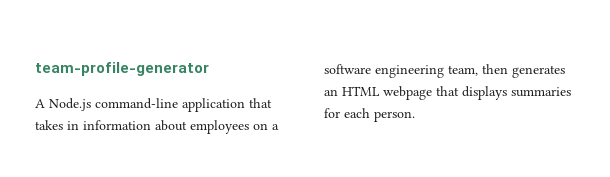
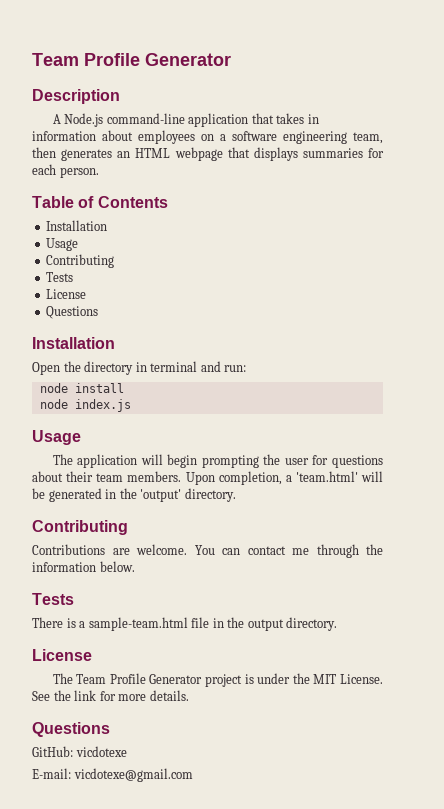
[35,62,209,76] team-profile-generator -> [32,53,231,66] [32,89,120,104] Team Profile Generator // Description
(415, 116) none -> [32,196,168,208] [46,220,108,231] [46,238,79,251] [46,254,115,268] [46,272,74,282] [46,289,87,299] [46,306,99,319] [32,337,115,349] [32,361,247,375] [39,383,124,393] [39,399,131,412] [32,430,81,445] [52,454,384,468] [32,471,383,485] [32,488,236,502] [32,520,128,535] [32,544,383,558] [32,561,135,572] [32,593,74,605] [32,617,338,631] [32,649,92,661] [52,673,384,687] [32,690,189,701] [32,722,110,737] [32,746,127,757] [32,768,193,782] // Table of Contents // Installation // Usage // Contributing // Tests // License // Questions // Installation // Open the directory in terminal and run: // node install // node index.js // Usage // The application will begin prompting the user for questions about their team members. Upon completion, a 'team.html' will be generated in the 'output' directory. // Contributing // Contributions are welcome. You can contact me through the information below. // Tests // There is a sample-team.html file in the output directory. // License // The Team Profile Generator project is under the MIT License. See the link for more details. // Questions // GitHub: vicdotexe // E-mail: vicdotexe@gmail.com

